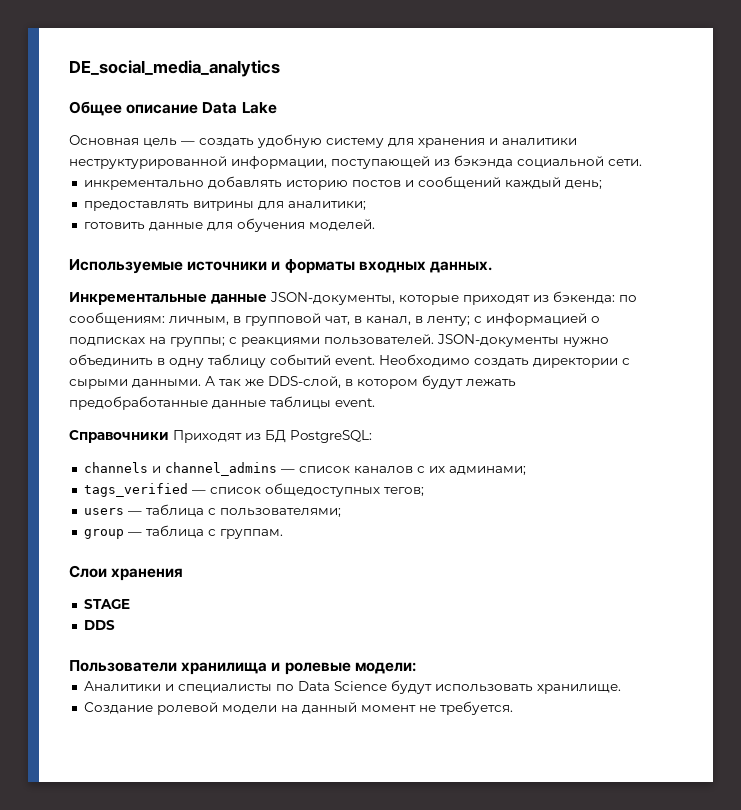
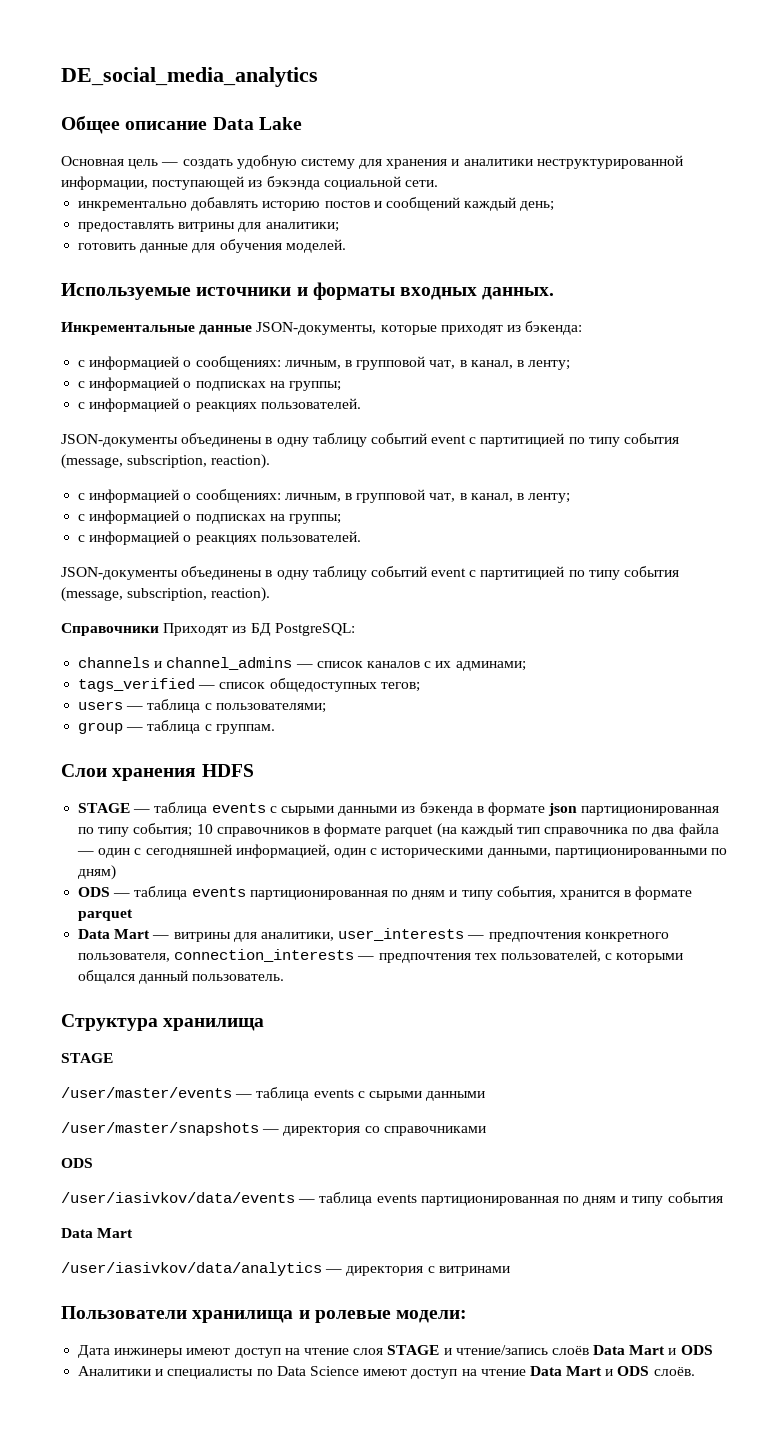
[619,295,637,302] [69,312,600,326] [69,334,609,347] [69,354,630,368] [69,375,516,389] [69,396,375,410] по сообщениям: личным, в групповой чат, в канал, в ленту; с информацией о подписках на группы; с реакциями пользователей. JSON-документы нужно объединить в одну таблицу событий event. Необходимо создать директории с сырыми данными. А так же DDS-слой, в котором будут лежать предобработанные данные таблицы event. -> [78,356,571,370] [78,377,341,391] [78,398,361,412] [61,433,680,447] [61,454,271,469] [78,489,571,503] [78,510,341,524] [78,531,361,545] [61,566,680,580] [61,587,271,602] // с информацией о сообщениях: личным, в групповой чат, в канал, в ленту; // с информацией о подписках на группы; // с информацией о реакциях пользователей. // JSON-документы объединены в одну таблицу событий event с партитицией по типу события (message, subscription, reaction). // с информацией о сообщениях: личным, в групповой чат, в канал, в ленту; // с информацией о подписках на группы; // с информацией о реакциях пользователей. // JSON-документы объединены в одну таблицу событий event с партитицией по типу события (message, subscription, reaction).
[83,599,130,609] [83,620,115,630] // STAGE // DDS -> [201,764,254,777] [78,802,720,816] [78,823,719,838] [77,844,727,858] [78,865,117,880] [78,886,693,900] [78,909,134,921] [78,928,669,942] [78,949,684,963] [78,970,285,984] [61,1014,265,1031] [61,1053,113,1063] [61,1087,486,1101] [61,1122,486,1136] [61,1158,93,1168] [61,1192,723,1206] [61,1228,134,1238] [61,1262,510,1276] HDFS // STAGE — таблица events с сырыми данными из бэкенда в формате json партиционированная по типу события; 10 справочников в формате parquet (на каждый тип справочника по два файла — один с сегодняшней информацией, один с историческими данными, партиционированными по дням) // ODS — таблица events партиционированная по дням и типу события, хранится в формате parquet // Data Mart — витрины для аналитики, user_interests — предпочтения конкретного пользователя, connection_interests — предпочтения тех пользователей, с которыми общался данный пользователь. // Структура хранилища // STAGE // /user/master/events — таблица events с сырыми данными // /user/master/snapshots — директория со справочниками // ODS // /user/iasivkov/data/events — таблица events партиционированная по дням и типу события // Data Mart // /user/iasivkov/data/analytics — директория с витринами
(416, 668) none -> [78,1345,713,1358] // Дата инжинеры имеют доступ на чтение слоя STAGE и чтение/запись слоёв Data Mart и ODS
[390,680,621,694] [83,701,513,715] будут использовать хранилище. // Создание ролевой модели на данный момент не требуется. -> [363,1366,695,1379] имеют доступ на чтение Data Mart и ODS слоёв.

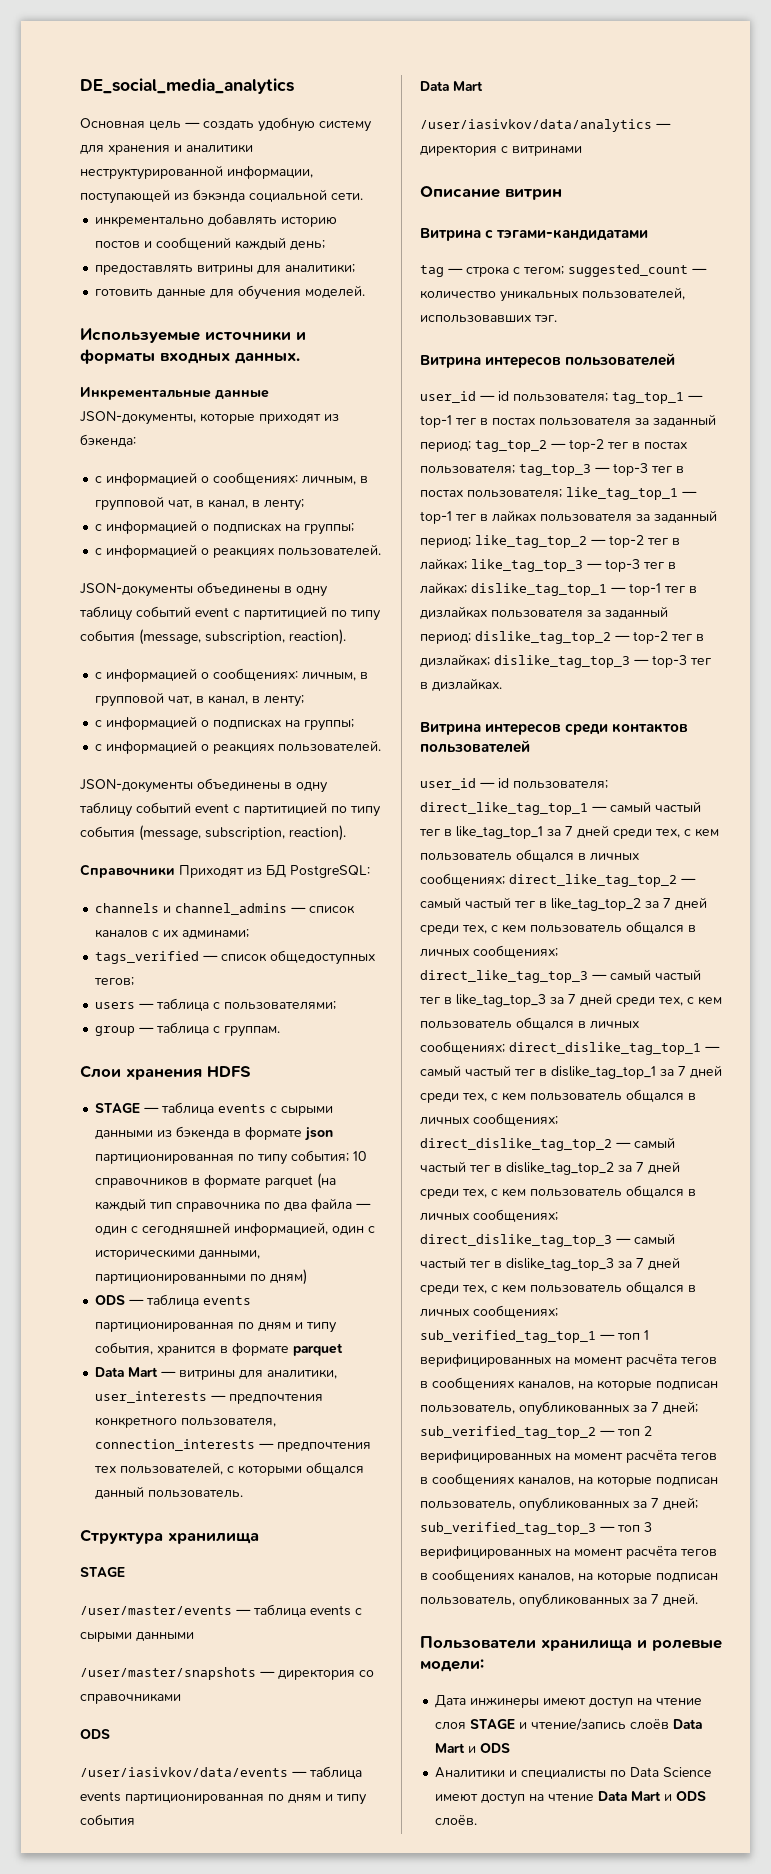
[61,116,302,134] // Общее описание Data Lake -> (294, 86) none
(510, 1271) none -> [420,186,562,200] [420,228,649,241] [420,264,707,277] [420,287,685,302] [420,315,557,323] [420,353,676,368] [420,391,703,404] [420,414,716,428] [420,439,687,452] [420,463,684,476] [420,487,697,500] [420,510,717,524] [420,535,680,548] [419,558,676,572] [419,582,697,596] [420,606,668,619] [420,631,704,644] [420,654,711,668] [420,678,502,691] [420,722,689,735] [420,740,530,753] [420,778,608,790] [420,801,701,815] [419,825,719,839] [420,849,639,862] [420,873,696,887] [420,897,707,911] [420,921,696,935] [419,945,558,958] [420,969,701,983] [419,993,722,1007] [420,1017,639,1030] [420,1041,720,1055] [420,1065,722,1079] [420,1089,696,1103] [419,1113,558,1126] [420,1137,675,1151] [420,1161,680,1175] [420,1185,696,1199] [419,1209,558,1222] [420,1233,675,1247] [420,1257,680,1271] [420,1281,696,1295] [419,1305,558,1318] [420,1330,649,1343] [420,1353,717,1367] [420,1377,718,1391] [420,1401,698,1416] [420,1426,652,1439] [420,1449,717,1463] [420,1473,718,1487] [420,1497,698,1512] [420,1522,652,1535] [420,1545,717,1559] [420,1569,718,1583] [420,1593,698,1608] // Описание витрин // Витрина с тэгами-кандидатами // tag — строка с тегом; suggested_count — количество уникальных пользователей, использовавших тэг. // Витрина интересов пользователей // user_id — id пользователя; tag_top_1 — top-1 тег в постах пользователя за заданный период; tag_top_2 — top-2 тег в постах пользователя; tag_top_3 — top-3 тег в постах пользователя; like_tag_top_1 — top-1 тег в лайках пользователя за заданный период; like_tag_top_2 — top-2 тег в лайках; like_tag_top_3 — top-3 тег в лайках; dislike_tag_top_1 — top-1 тег в дизлайках пользователя за заданный период; dislike_tag_top_2 — top-2 тег в дизлайках; dislike_tag_top_3 — top-3 тег в дизлайках. // Витрина интересов среди контактов пользователей // user_id — id пользователя; direct_like_tag_top_1 — самый частый тег в like_tag_top_1 за 7 дней среди тех, с кем пользователь общался в личных сообщениях; direct_like_tag_top_2 — самый частый тег в like_tag_top_2 за 7 дней среди тех, с кем пользователь общался в личных сообщениях; direct_like_tag_top_3 — самый частый тег в like_tag_top_3 за 7 дней среди тех, с кем пользователь общался в личных сообщениях; direct_dislike_tag_top_1 — самый частый тег в dislike_tag_top_1 за 7 дней среди тех, с кем пользователь общался в личных сообщениях; direct_dislike_tag_top_2 — самый частый тег в dislike_tag_top_2 за 7 дней среди тех, с кем пользователь общался в личных сообщениях; direct_dislike_tag_top_3 — самый частый тег в dislike_tag_top_3 за 7 дней среди тех, с кем пользователь общался в личных сообщениях; sub_verified_tag_top_1 — топ 1 верифицированных на момент расчёта тегов в сообщениях каналов, на которые подписан пользователь, опубликованных за 7 дней; sub_verified_tag_top_2 — топ 2 верифицированных на момент расчёта тегов в сообщениях каналов, на которые подписан пользователь, опубликованных за 7 дней; sub_verified_tag_top_3 — топ 3 верифицированных на момент расчёта тегов в сообщениях каналов, на которые подписан пользователь, опубликованных за 7 дней.

